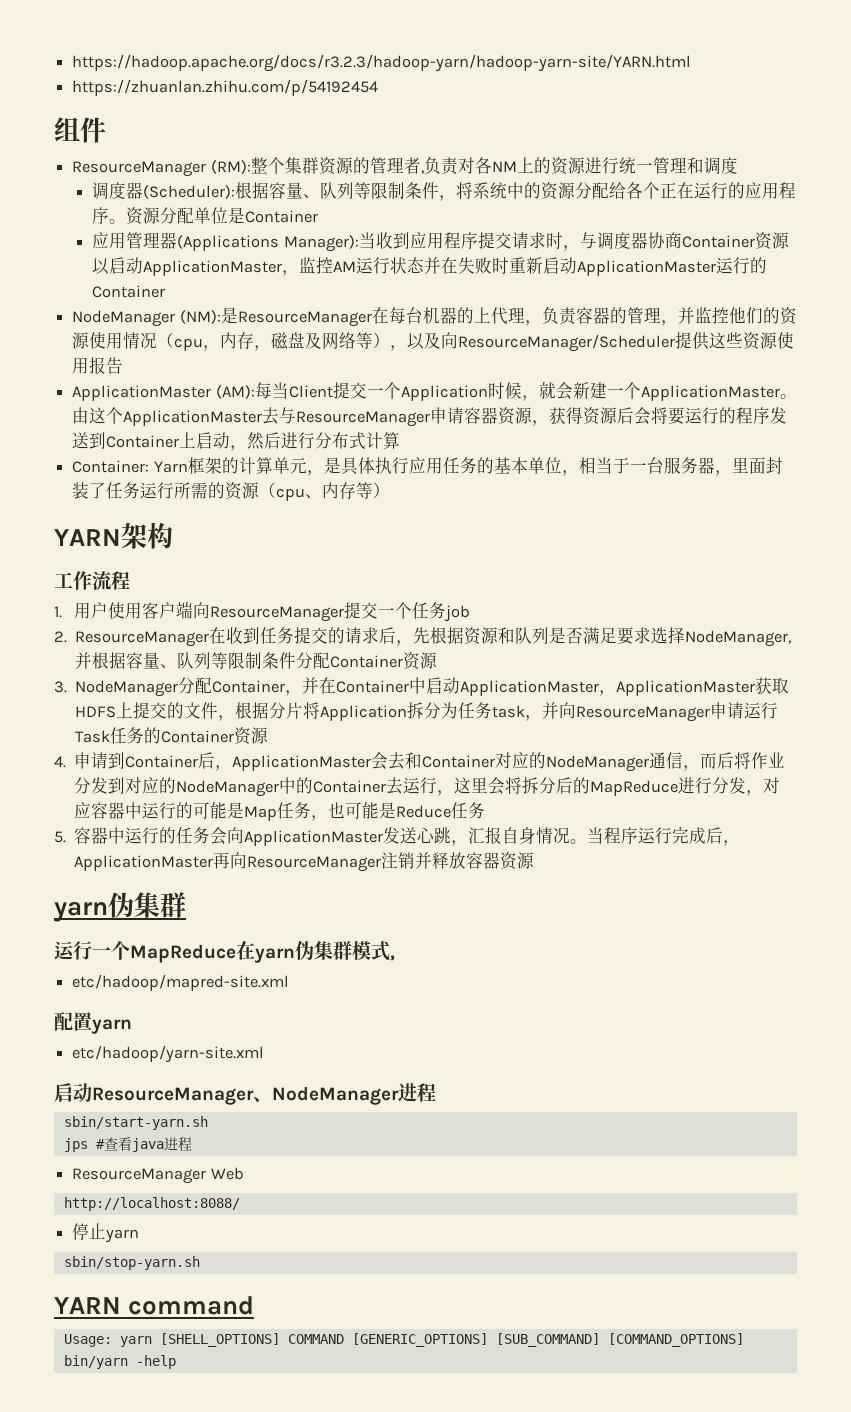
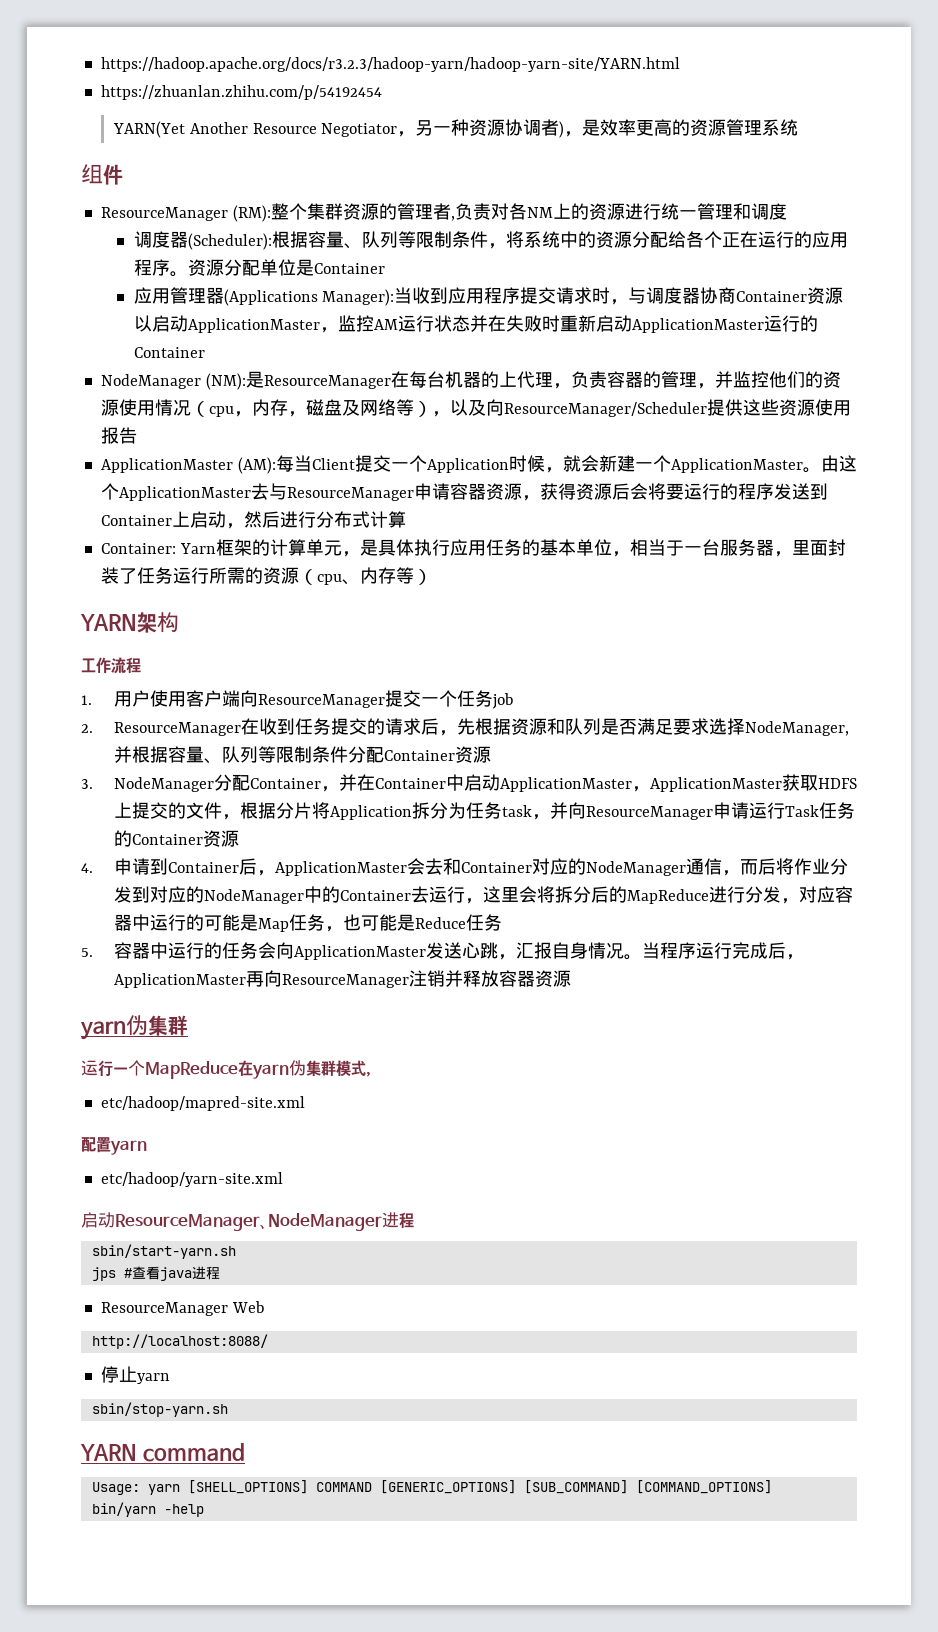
(379, 87) none -> [112,119,799,138] // YARN(Yet Another Resource Negotiator，另一种资源协调者)，是效率更高的资源管理系统

